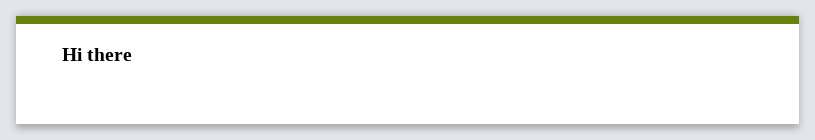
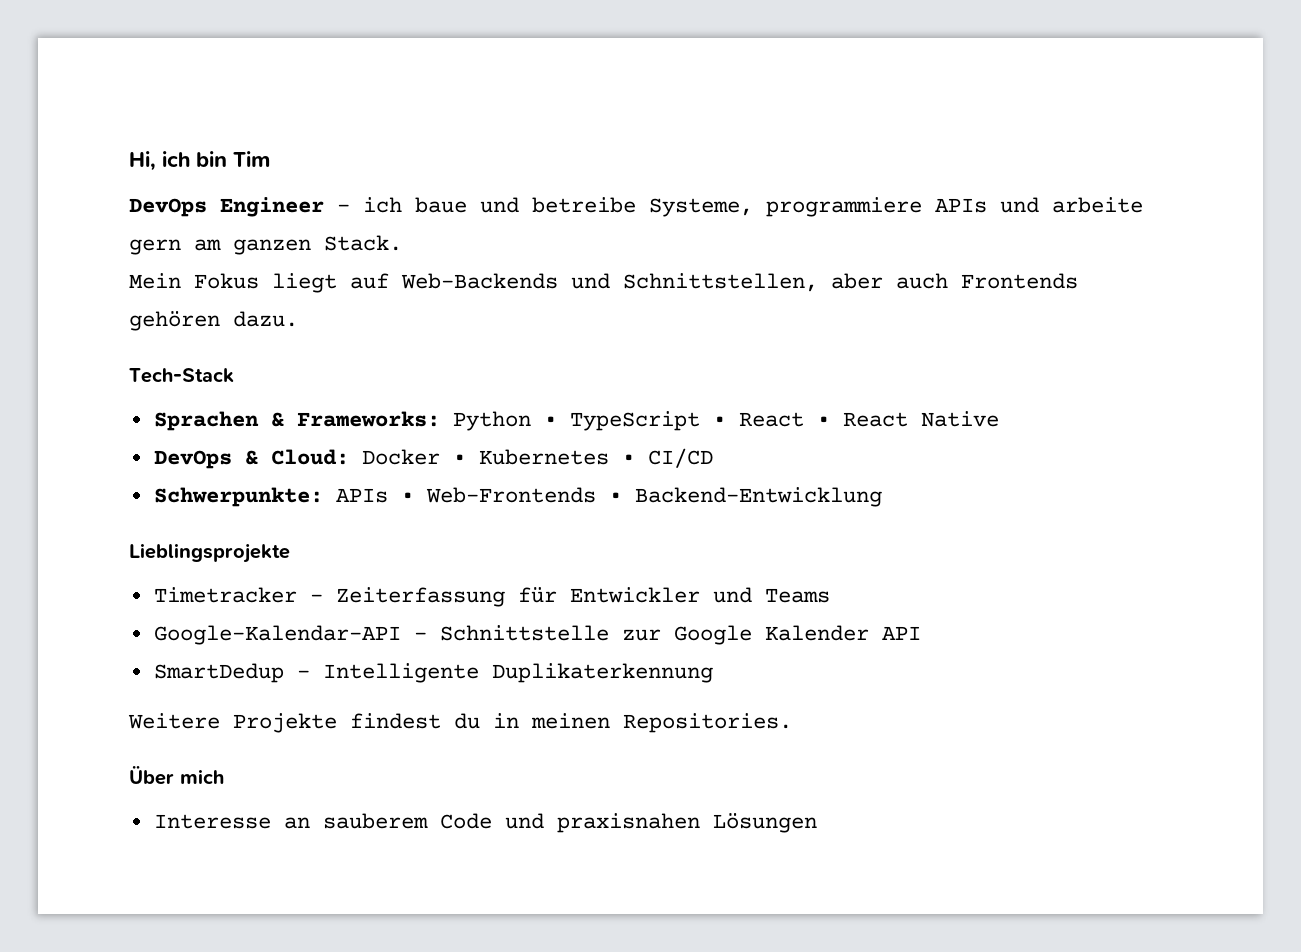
[62,48,133,61] Hi there -> [129,151,270,171] [129,197,1143,217] [129,235,402,255] [129,273,1078,293] [129,311,298,331] [129,368,234,383] [153,411,999,431] [153,448,713,469] [153,487,882,507] [129,543,290,563] [153,587,830,607] [153,625,921,645] [153,663,713,683] [128,713,792,733] [129,766,224,785] [153,813,817,833] Hi, ich bin Tim // DevOps Engineer – ich baue und betreibe Systeme, programmiere APIs und arbeite gern am ganzen Stack. // Mein Fokus liegt auf Web-Backends und Schnittstellen, aber auch Frontends gehören dazu. // Tech-Stack // Sprachen & Frameworks: Python • TypeScript • React • React Native // DevOps & Cloud: Docker • Kubernetes • CI/CD // Schwerpunkte: APIs • Web-Frontends • Backend-Entwicklung // Lieblingsprojekte // Timetracker – Zeiterfassung für Entwickler und Teams // Google-Kalendar-API – Schnittstelle zur Google Kalender API // SmartDedup – Intelligente Duplikaterkennung // Weitere Projekte findest du in meinen Repositories. // Über mich // Interesse an sauberem Code und praxisnahen Lösungen

